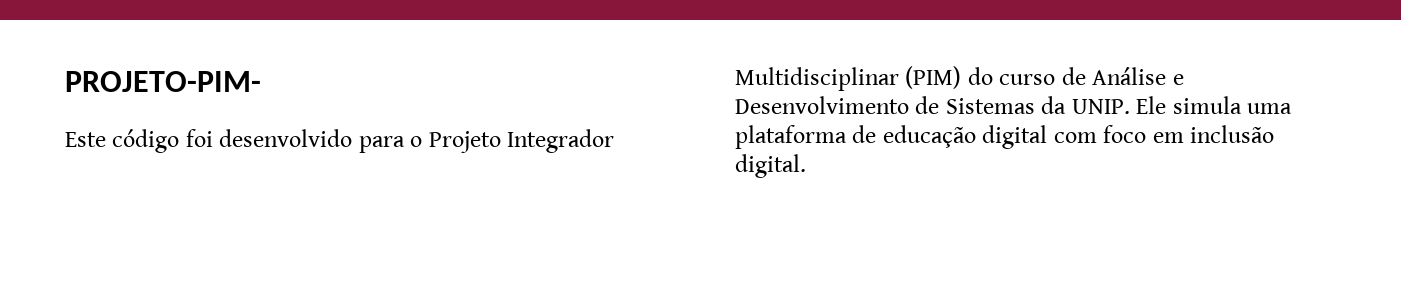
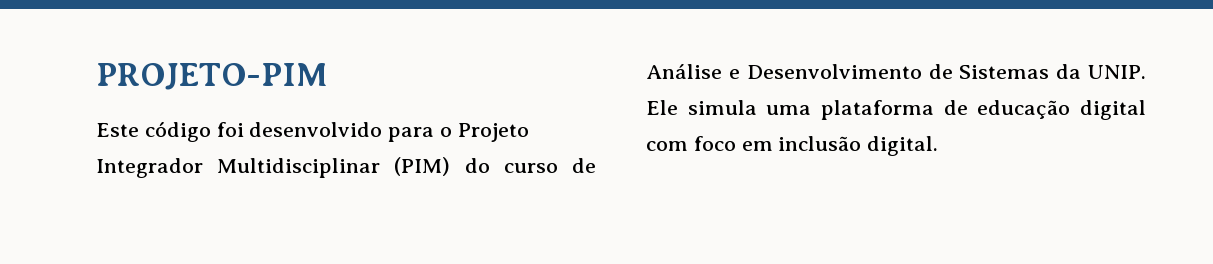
[65,71,261,92] PROJETO-PIM- -> [96,63,328,90] PROJETO-PIM

